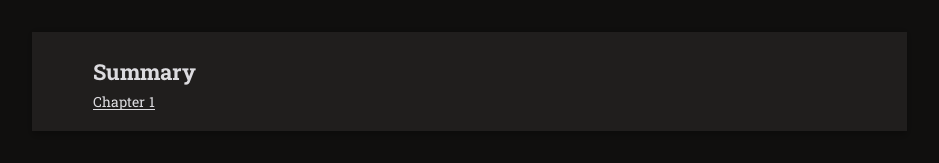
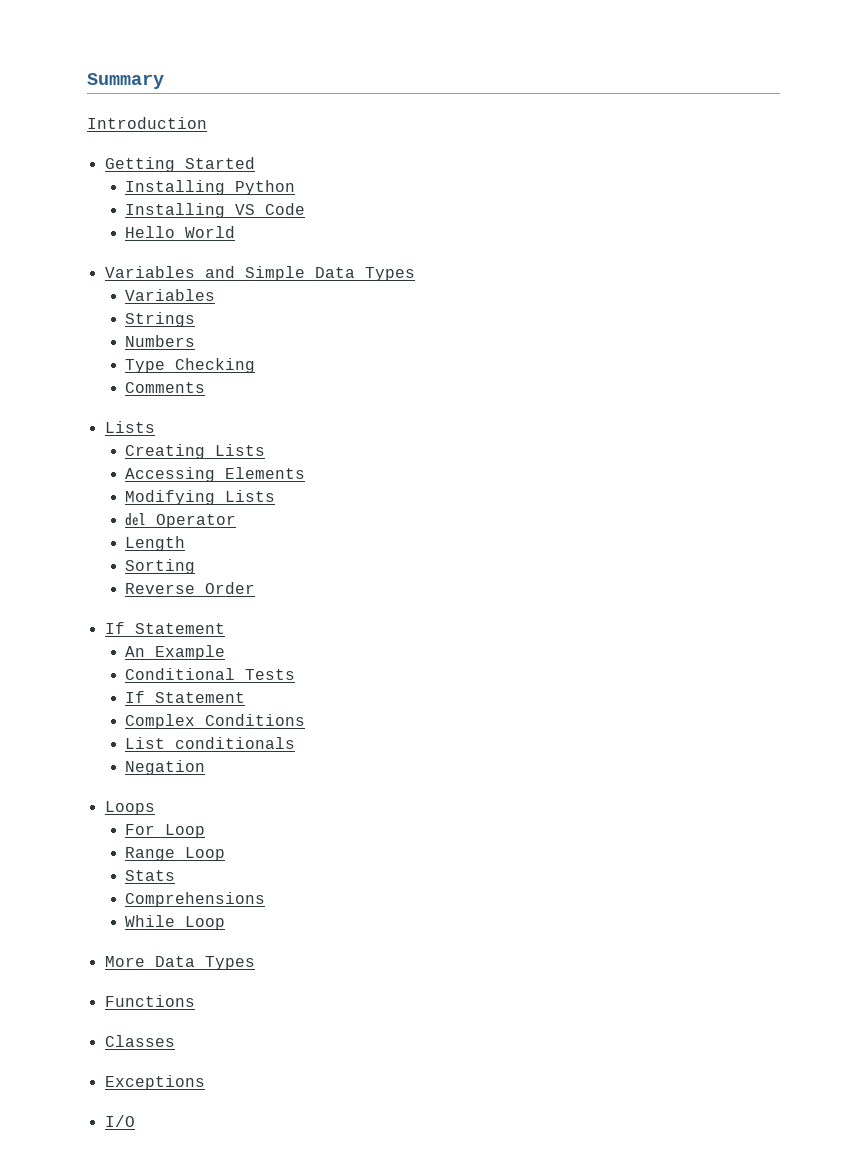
[93,96,155,110] Chapter 1 -> [87,117,207,129] [104,157,255,172] [125,180,296,195] [125,203,306,218] [125,226,236,238] [104,266,415,281] [125,289,216,301] [125,312,196,327] [125,335,196,347] [125,358,256,373] [125,382,206,393] [104,421,155,433] [125,444,266,459] [125,467,306,482] [125,490,276,505] [125,513,237,528] [125,536,186,551] [125,559,196,574] [125,582,256,594] [104,622,225,634] [125,645,226,660] [125,668,296,680] [125,691,246,703] [125,714,306,729] [125,737,296,749] [125,760,206,775] [104,801,155,815] [125,824,206,838] [125,847,226,861] [125,870,176,881] [125,892,266,907] [125,915,226,930] [104,956,255,970] [104,995,195,1007] [104,1035,175,1047] [104,1075,205,1090] [104,1115,135,1127] Introduction // Getting Started // Installing Python // Installing VS Code // Hello World // Variables and Simple Data Types // Variables // Strings // Numbers // Type Checking // Comments // Lists // Creating Lists // Accessing Elements // Modifying Lists // del Operator // Length // Sorting // Reverse Order // If Statement // An Example // Conditional Tests // If Statement // Complex Conditions // List conditionals // Negation // Loops // For Loop // Range Loop // Stats // Comprehensions // While Loop // More Data Types // Functions // Classes // Exceptions // I/O

